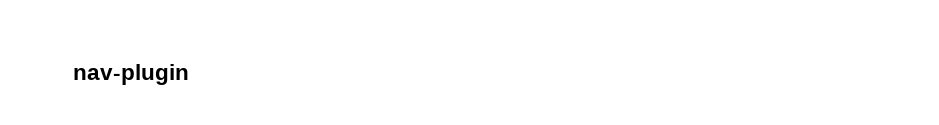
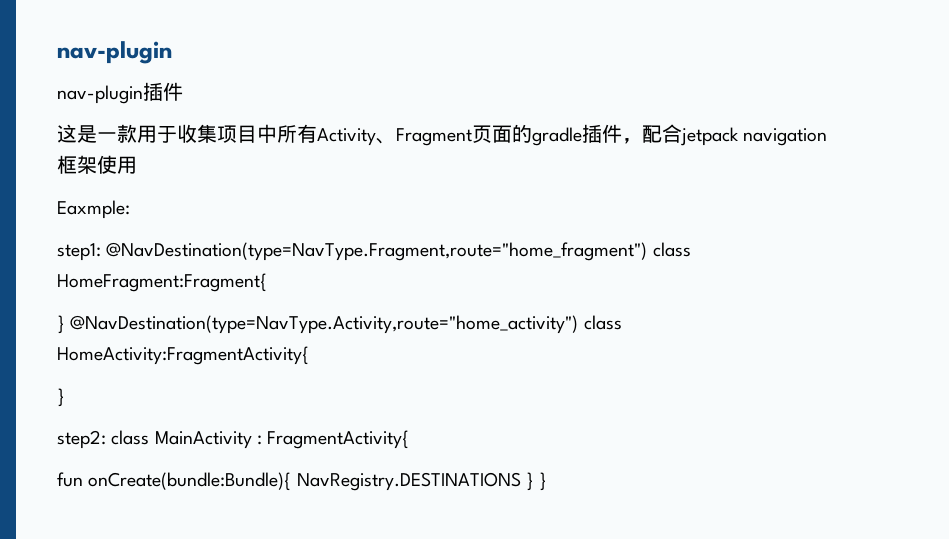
[73,64,189,85] nav-plugin -> [57,41,172,64] [57,82,183,104] [57,124,828,146] [57,155,137,174] [57,200,130,219] [57,242,691,261] [57,273,267,292] [57,315,622,334] [57,346,309,365] [57,388,65,407] [57,430,410,449] [57,472,548,491] nav-plugin // nav-plugin插件 // 这是一款用于收集项目中所有Activity、Fragment页面的gradle插件，配合jetpack navigation框架使用 // Eaxmple: // step1: @NavDestination(type=NavType.Fragment,route="home_fragment") class HomeFragment:Fragment{ // } @NavDestination(type=NavType.Activity,route="home_activity") class HomeActivity:FragmentActivity{ // } // step2: class MainActivity : FragmentActivity{ // fun onCreate(bundle:Bundle){ NavRegistry.DESTINATIONS } }

